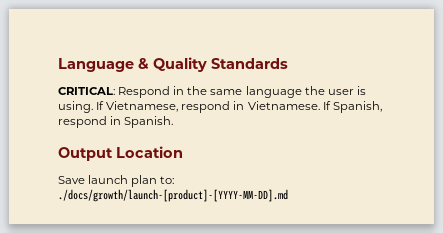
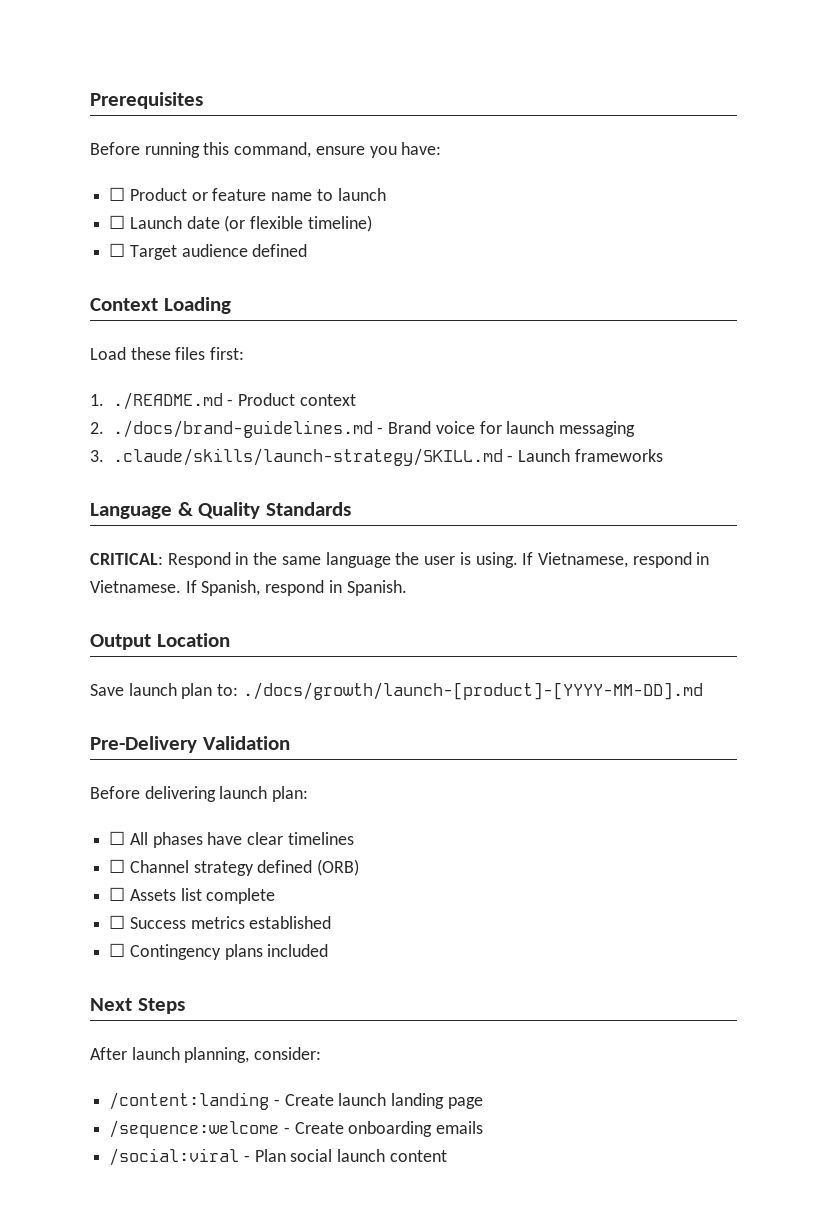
(58, 65) none -> [90,92,203,109] [90,142,442,158] [109,187,386,201] [109,215,372,232] [109,243,308,260] [90,297,231,314] [90,347,245,360] [90,392,356,410] [90,420,636,438] [90,448,663,466] Prerequisites // Before running this command, ensure you have: // ☐ Product or feature name to launch // ☐ Launch date (or flexible timeline) // ☐ Target audience defined // Context Loading // Load these files first: // 1. ./README.md - Product context // 2. ./docs/brand-guidelines.md - Brand voice for launch messaging // 3. .claude/skills/launch-strategy/SKILL.md - Launch frameworks //
(288, 195) none -> [90,736,290,753] [90,786,309,802] [109,831,354,848] [109,859,360,876] [109,887,276,904] [109,915,332,929] [109,943,329,960] [90,998,185,1014] [90,1047,322,1063] [109,1092,483,1110] [109,1120,484,1138] [109,1148,447,1166] // Pre-Delivery Validation // Before delivering launch plan: // ☐ All phases have clear timelines // ☐ Channel strategy defined (ORB) // ☐ Assets list complete // ☐ Success metrics established // ☐ Contingency plans included // Next Steps // After launch planning, consider: // /content:landing - Create launch landing page // /sequence:welcome - Create onboarding emails // /social:viral - Plan social launch content

